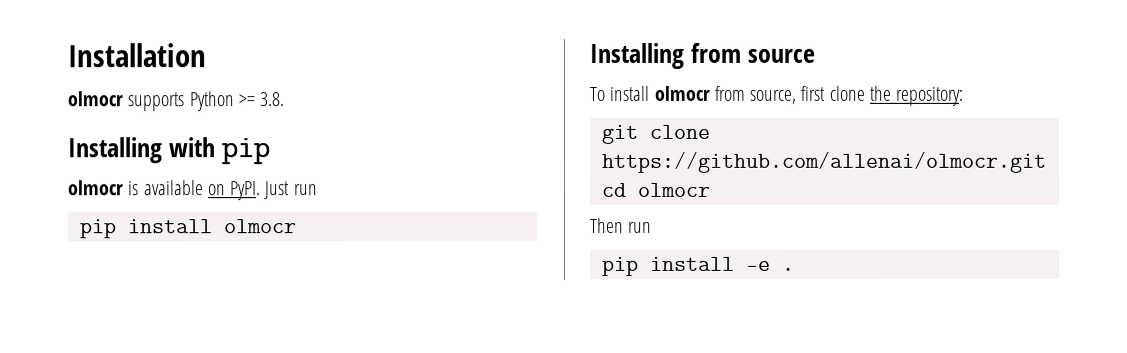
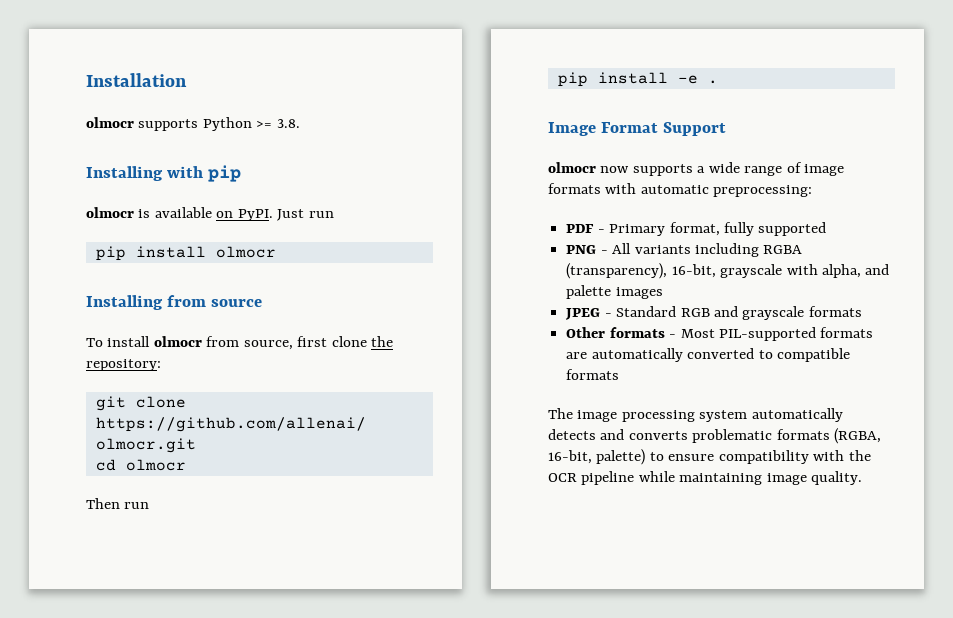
(795, 269) none -> [548,122,727,136] [548,162,845,176] [548,183,813,197] [566,222,827,236] [566,243,803,257] [566,263,890,279] [566,285,663,299] [565,306,862,320] [566,327,874,341] [566,348,850,362] [566,369,620,380] [548,408,843,422] [548,428,882,444] [548,449,871,465] [548,471,863,485] // Image Format Support // olmocr now supports a wide range of image formats with automatic preprocessing: // PDF - Primary format, fully supported // PNG - All variants including RGBA (transparency), 16-bit, grayscale with alpha, and palette images // JPEG - Standard RGB and grayscale formats // Other formats - Most PIL-supported formats are automatically converted to compatible formats // The image processing system automatically detects and converts problematic formats (RGBA, 16-bit, palette) to ensure compatibility with the OCR pipeline while maintaining image quality.

